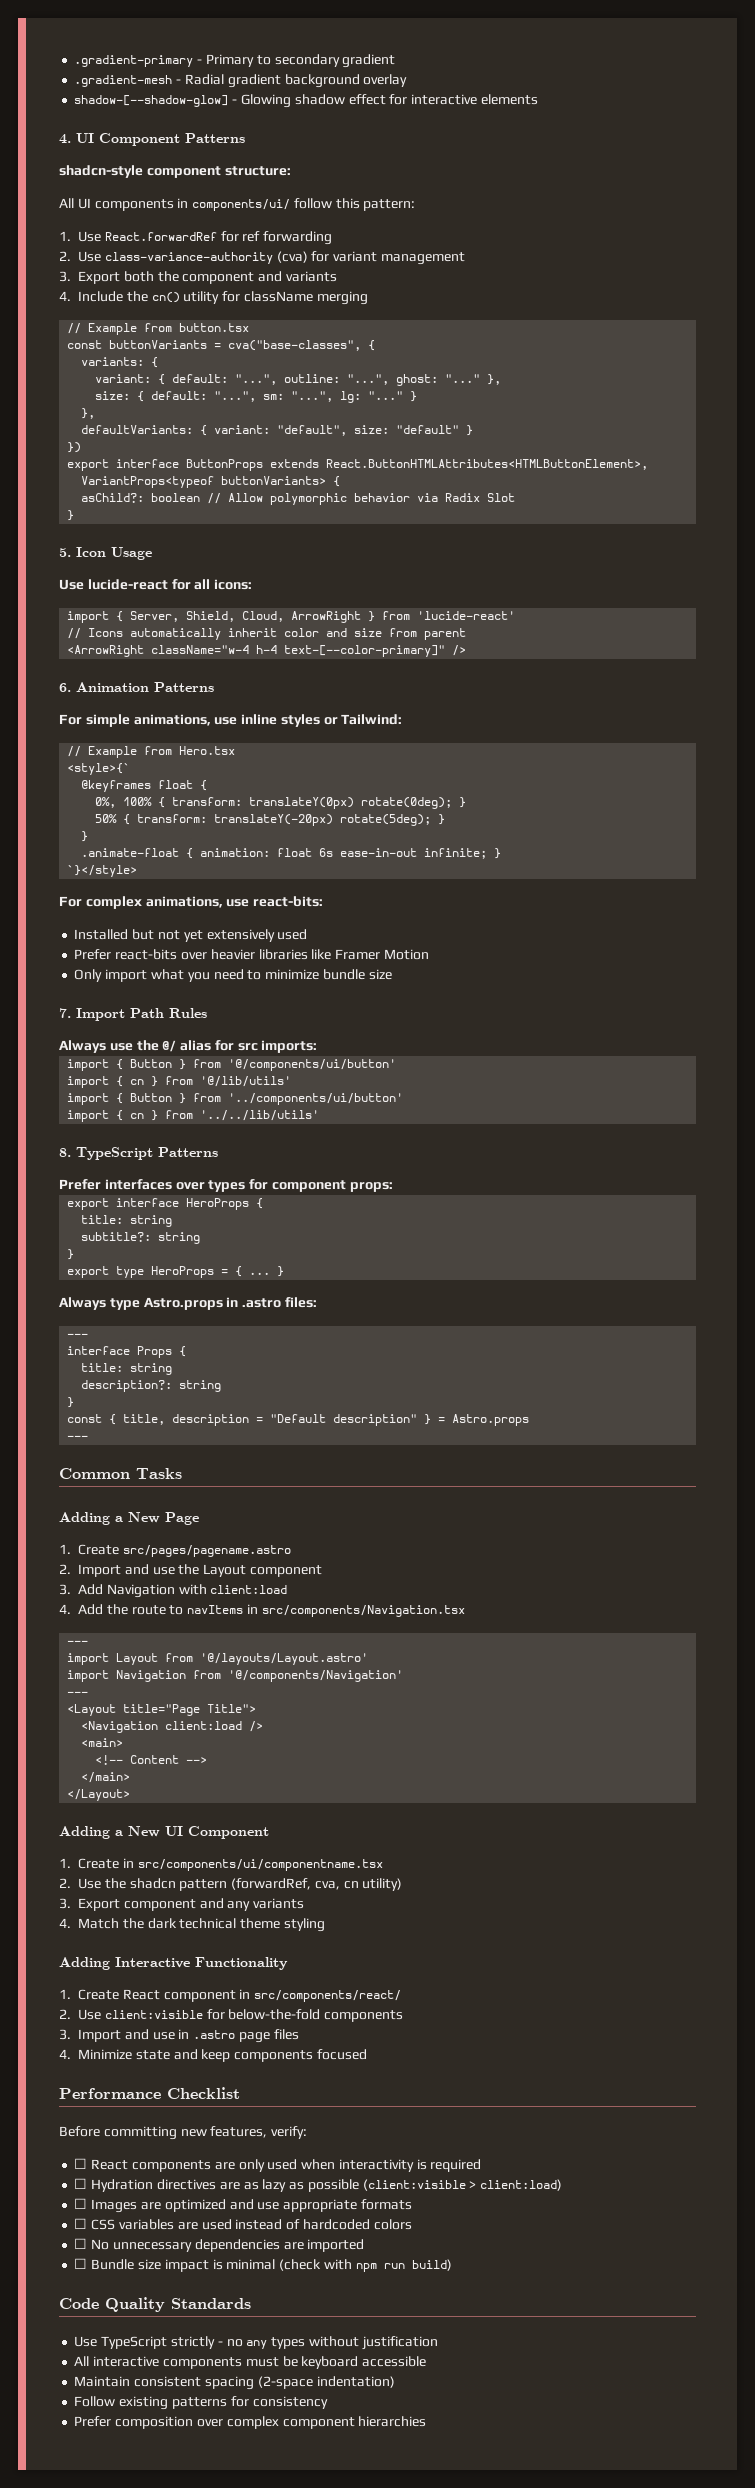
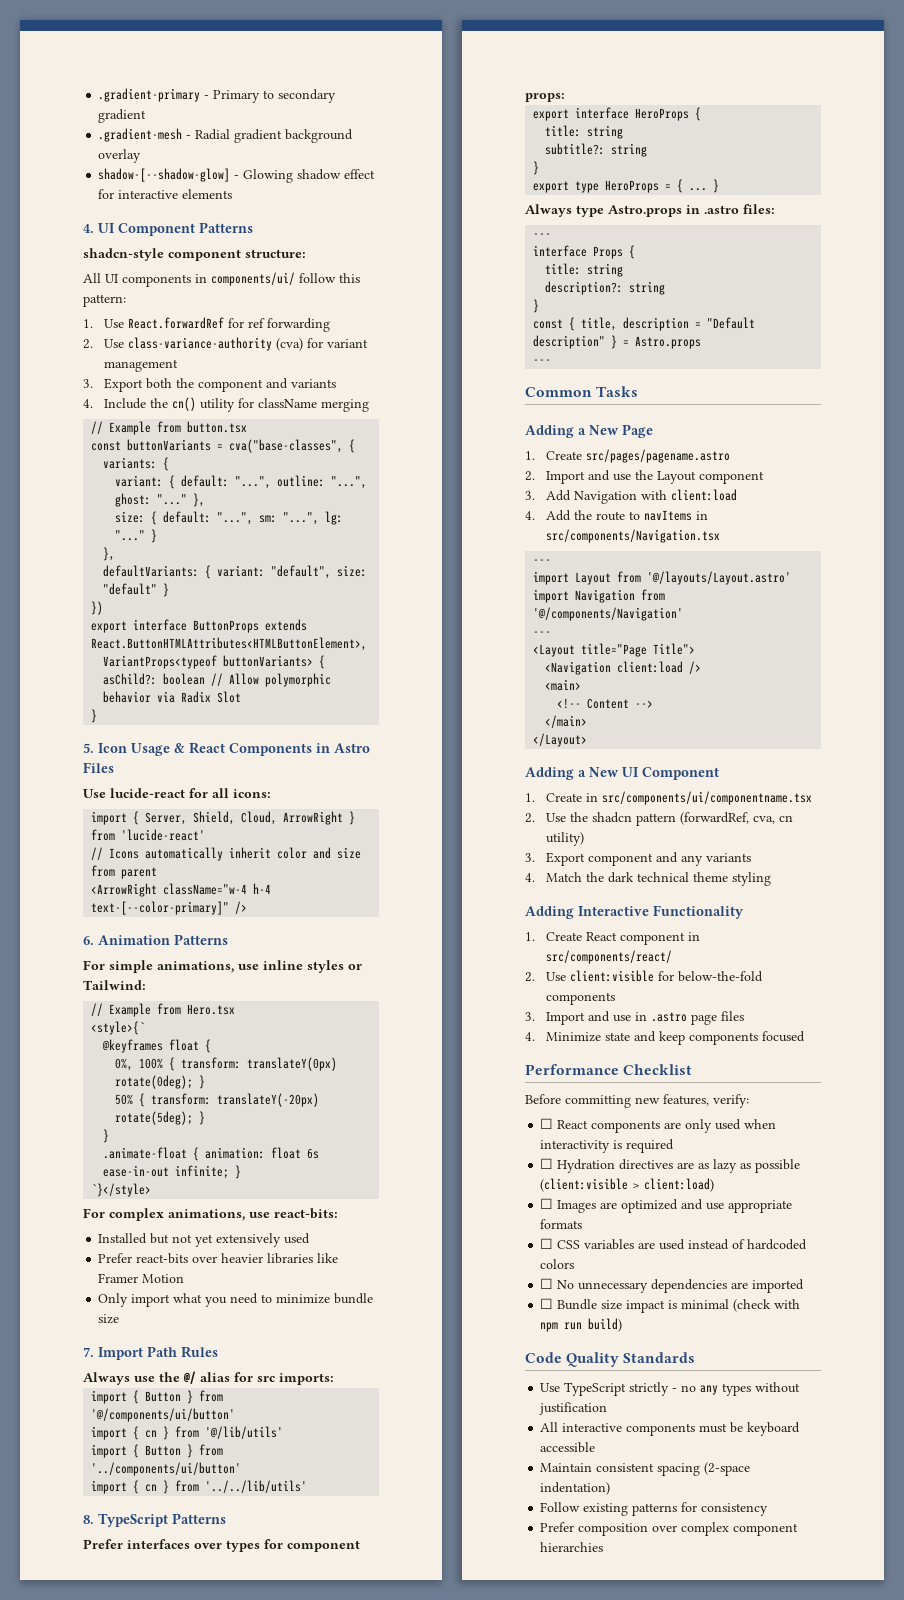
(152, 553) none -> [174,742,370,756] [83,762,114,773] & React Components in Astro Files

